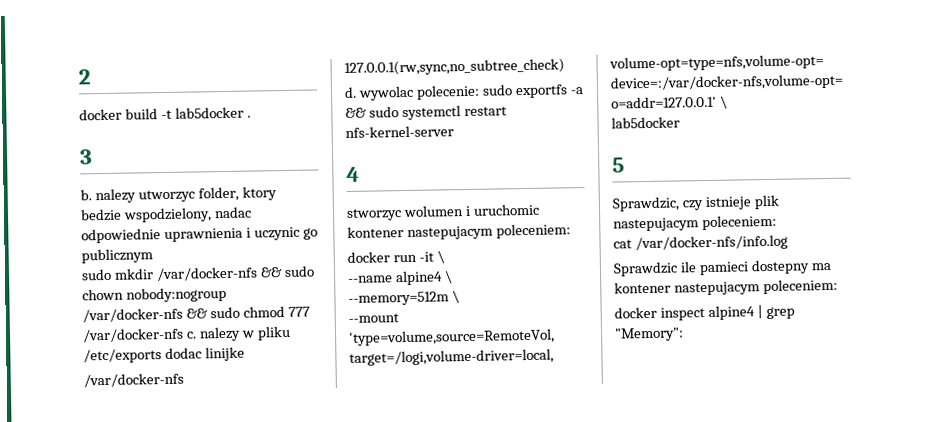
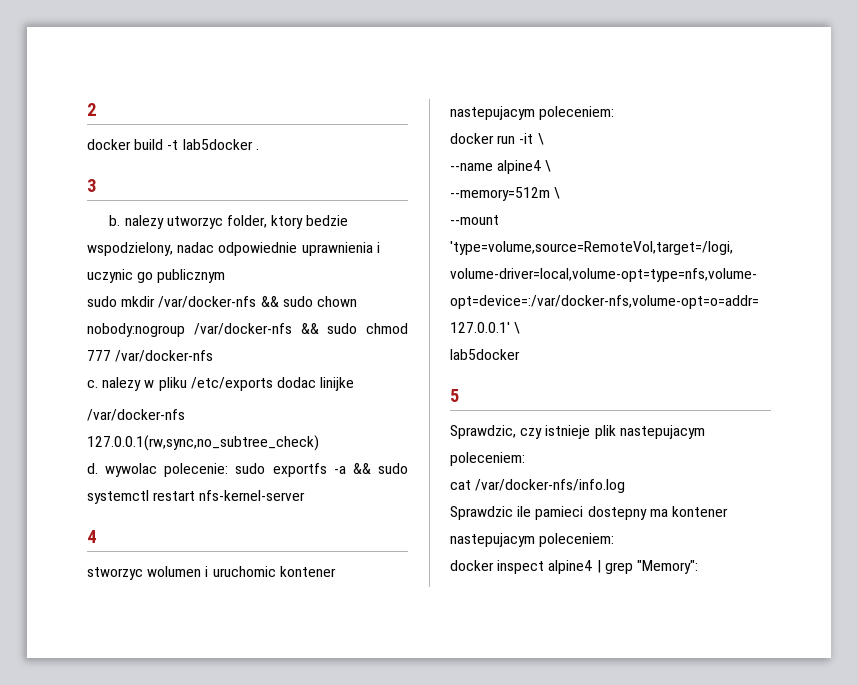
(184, 335) none -> (214, 356) //

